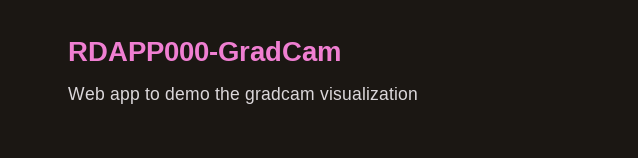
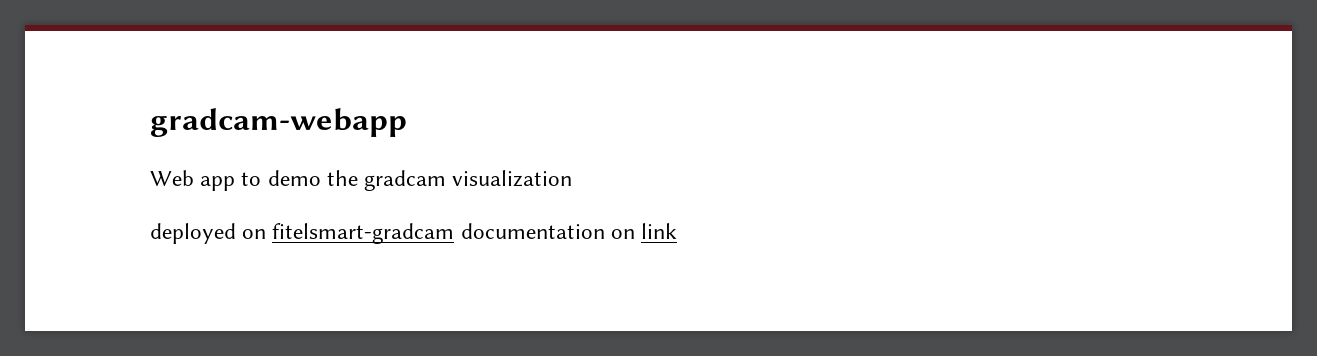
[68,41,341,61] RDAPP000-GradCam -> [150,108,407,137] gradcam-webapp
(418, 93) none -> [150,223,678,244] // deployed on fitelsmart-gradcam documentation on link

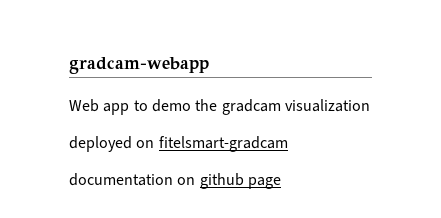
(455, 233) none -> (288, 144) //
[641,223,678,239] link -> [199,173,281,189] github page

